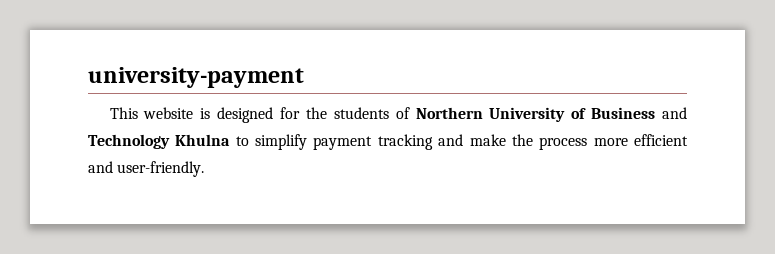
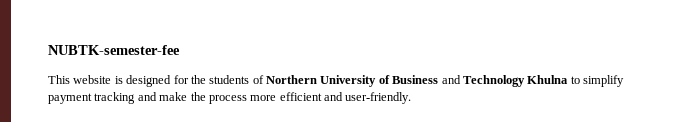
[88,67,304,88] university-payment -> [48,45,180,55] NUBTK-semester-fee

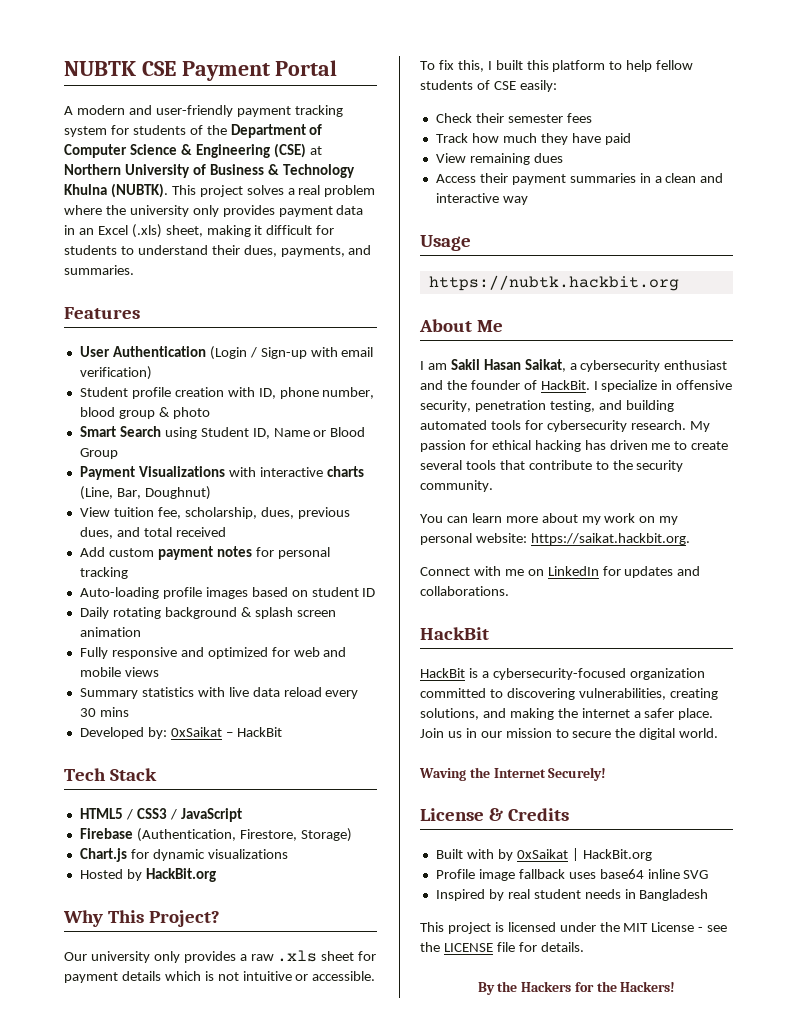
[48,45,180,55] [48,75,264,87] NUBTK-semester-fee // This website is designed for the students of -> [64,60,338,81] [64,105,343,117] [64,124,323,138] [64,143,322,158] NUBTK CSE Payment Portal // A modern and user-friendly payment tracking system for students of the Department of Computer Science & Engineering (CSE) at
[441,75,461,84] and -> [267,164,279,175] &
[570,75,624,87] [48,92,412,104] to simplify payment tracking and make the process more efficient and user-friendly. -> [110,183,376,198] [64,205,364,217] [64,224,335,238] [64,245,372,257] [64,265,134,275] [64,307,140,319] [79,346,374,360] [79,366,152,380] [79,387,375,399] [79,407,210,419] [79,426,366,439] [79,448,118,459] [79,466,364,480] [79,486,211,500] [79,507,350,519] [79,527,226,539] [79,546,330,560] [79,567,128,579] [79,587,376,599] [79,607,336,619] [79,627,141,637] [79,647,347,659] [79,667,159,677] [79,687,359,699] [79,707,129,717] [79,727,282,739] [64,768,157,781] [79,808,242,822] [79,828,352,842] [79,848,288,862] [79,868,216,882] [63,910,220,927] [64,950,377,963] [64,971,376,983] [420,60,694,72] [420,80,557,92] [435,113,592,123] [435,133,631,145] [435,153,563,165] [435,173,724,185] [435,193,528,205] [420,235,471,251] [428,275,679,291] [419,319,503,332] [420,359,728,372] [420,380,733,392] [420,400,674,412] [420,420,710,432] [420,440,729,452] [420,460,684,472] [420,480,493,492] [420,513,679,525] [420,533,690,545] [420,566,701,578] [420,586,509,596] [420,627,489,640] [420,668,705,680] [420,688,718,700] [420,708,714,720] [420,728,719,740] [419,767,607,781] [420,808,569,821] [435,848,652,861] [435,869,709,881] [435,889,709,901] [420,922,728,934] [420,942,584,952] [477,981,676,995] (NUBTK). This project solves a real problem where the university only provides payment data in an Excel (.xls) sheet, making it difficult for students to understand their dues, payments, and summaries. // Features // User Authentication (Login / Sign-up with email verification) // Student profile creation with ID, phone number, blood group & photo // Smart Search using Student ID, Name or Blood Group // Payment Visualizations with interactive charts (Line, Bar, Doughnut) // View tuition fee, scholarship, dues, previous dues, and total received // Add custom payment notes for personal tracking // Auto-loading profile images based on student ID // Daily rotating background & splash screen animation // Fully responsive and optimized for web and mobile views // Summary statistics with live data reload every 30 mins // Developed by: 0xSaikat – HackBit // Tech Stack // HTML5 / CSS3 / JavaScript // Firebase (Authentication, Firestore, Storage) // Chart.js for dynamic visualizations // Hosted by HackBit.org // Why This Project? // Our university only provides a raw .xls sheet for payment details which is not intuitive or accessible. To fix this, I built this platform to help fellow students of CSE easily: // Check their semester fees // Track how much they have paid // View remaining dues // Access their payment summaries in a clean and interactive way // Usage // https://nubtk.hackbit.org // About Me // I am Sakil Hasan Saikat, a cybersecurity enthusiast and the founder of HackBit. I specialize in offensive security, penetration testing, and building automated tools for cybersecurity research. My passion for ethical hacking has driven me to create several tools that contribute to the security community. // You can learn more about my work on my personal website: https://saikat.hackbit.org. // Connect with me on LinkedIn for updates and collaborations. // HackBit // HackBit is a cybersecurity-focused organization committed to discovering vulnerabilities, creating solutions, and making the internet a safer place. Join us in our mission to secure the digital world. // Waving the Internet Securely! // License & Credits // Built with by 0xSaikat | HackBit.org // Profile image fallback uses base64 inline SVG // Inspired by real student needs in Bangladesh // This project is licensed under the MIT License - see the LICENSE file for details. // By the Hackers for the Hackers!

